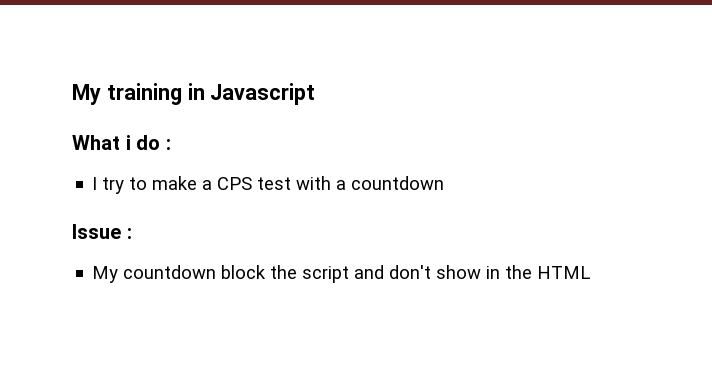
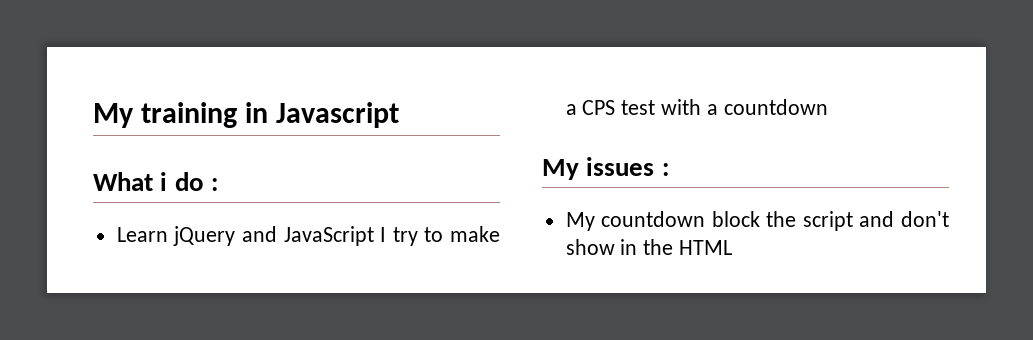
(171, 144) none -> [116,226,374,246] Learn jQuery and JavaScript
[72,224,121,239] Issue -> [542,157,655,180] My issues

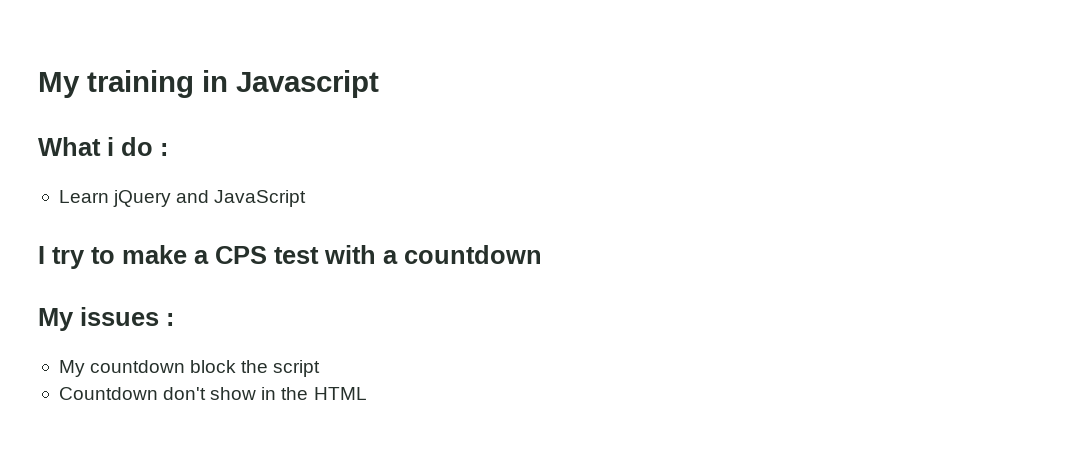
(374, 236) none -> (307, 198) //
[859,211,895,227] and -> [58,387,158,400] // Countdown

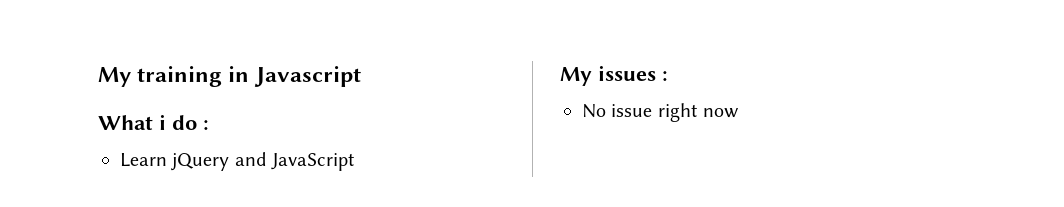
[38,245,542,269] [38,307,174,331] [58,360,321,377] [58,387,367,400] I try to make a CPS test with a countdown // My issues : // My countdown block the script // Countdown don't show in the HTML -> [560,65,668,86] [582,103,740,122] My issues : // No issue right now

